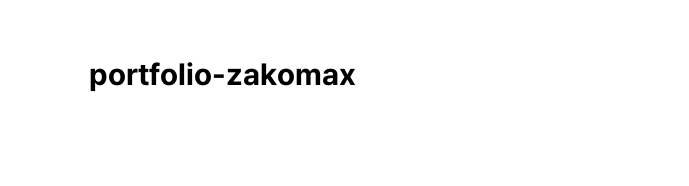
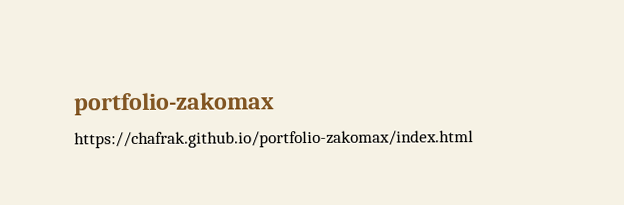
(356, 77) none -> [74,130,474,149] // https://chafrak.github.io/portfolio-zakomax/index.html

